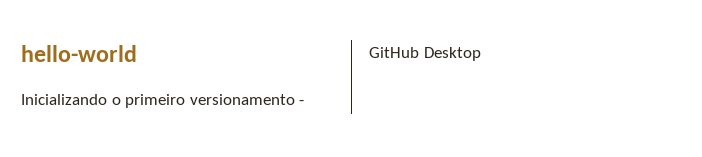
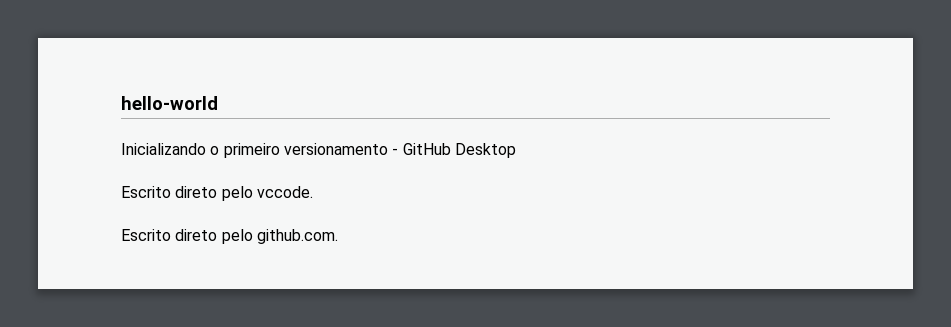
(481, 54) none -> [121,186,313,201] [121,229,338,244] // Escrito direto pelo vccode. // Escrito direto pelo github.com.

